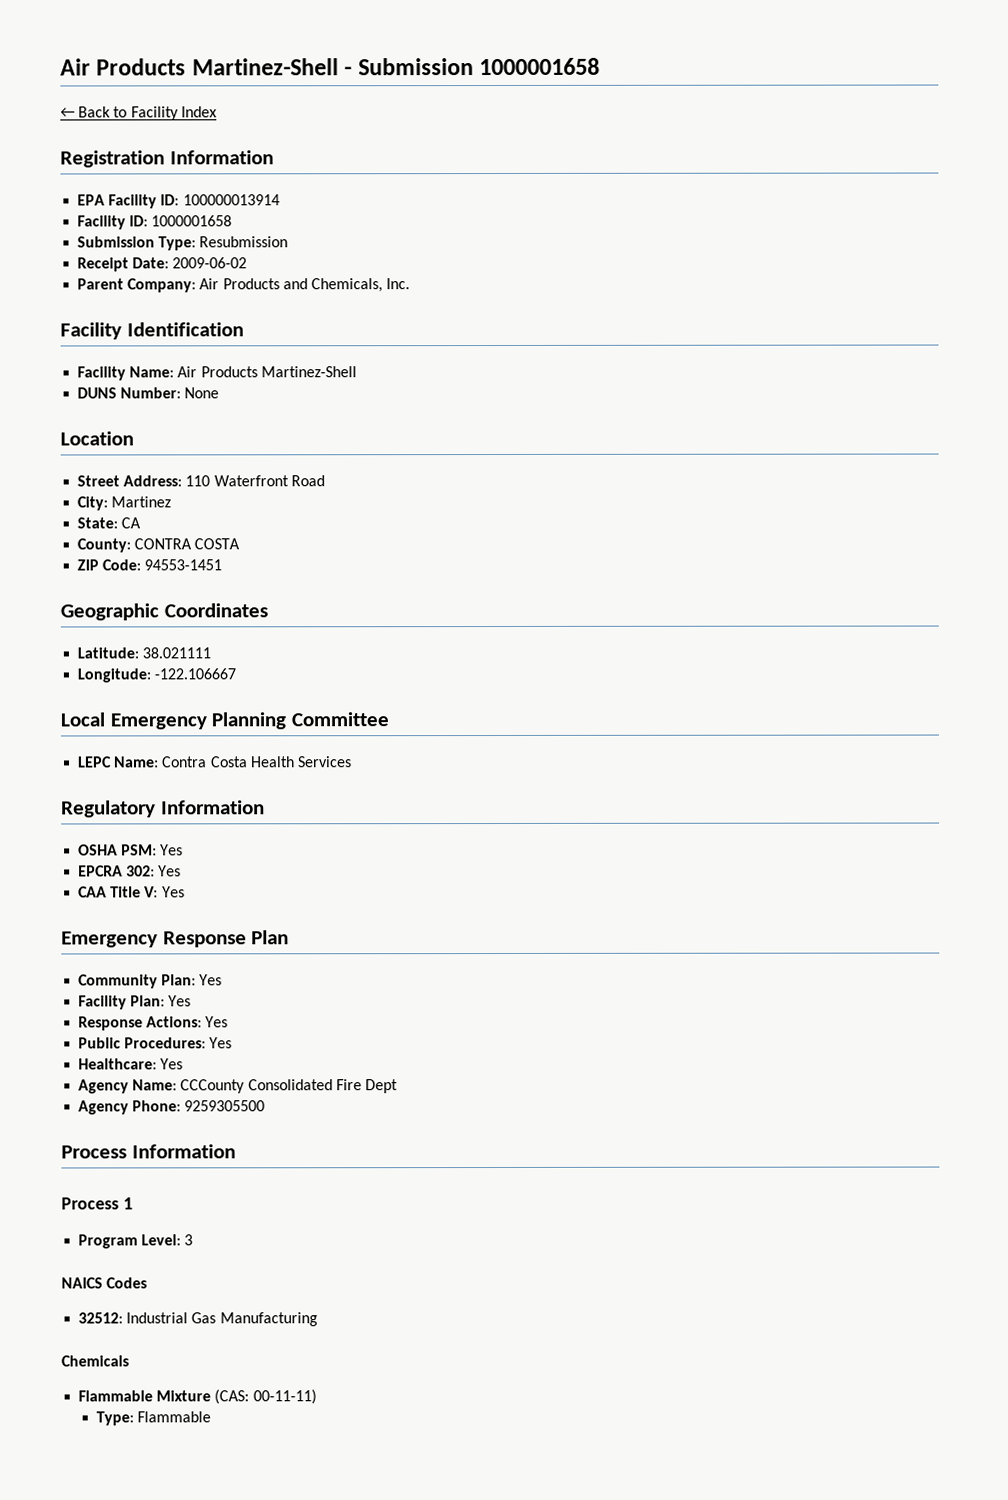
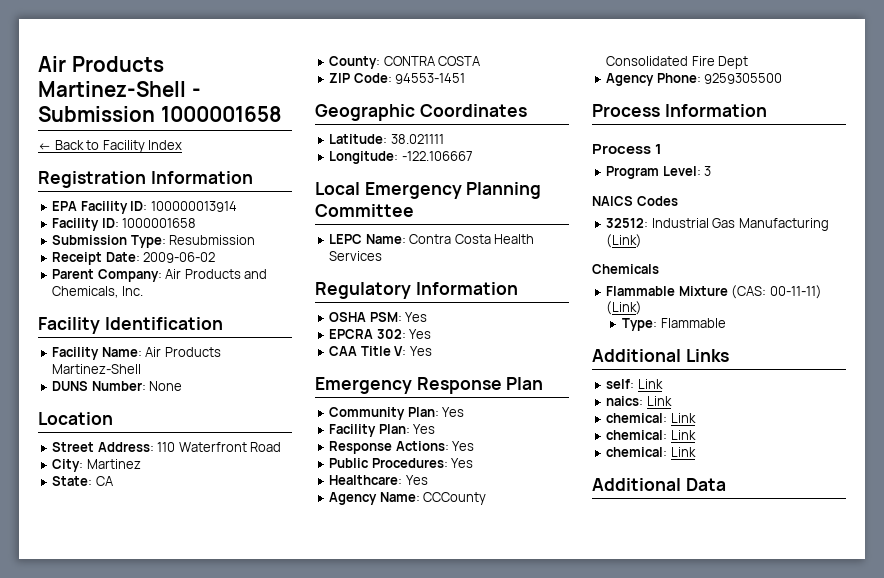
(318, 1319) none -> [606,234,643,248] (Link)
(317, 1397) none -> [606,301,643,315] (Link)
(211, 1417) none -> [592,349,729,362] [606,379,663,389] [606,396,672,406] [606,413,696,423] [606,430,696,440] [606,447,696,457] [592,478,726,491] // Additional Links // self: Link // naics: Link // chemical: Link // chemical: Link // chemical: Link // Additional Data

